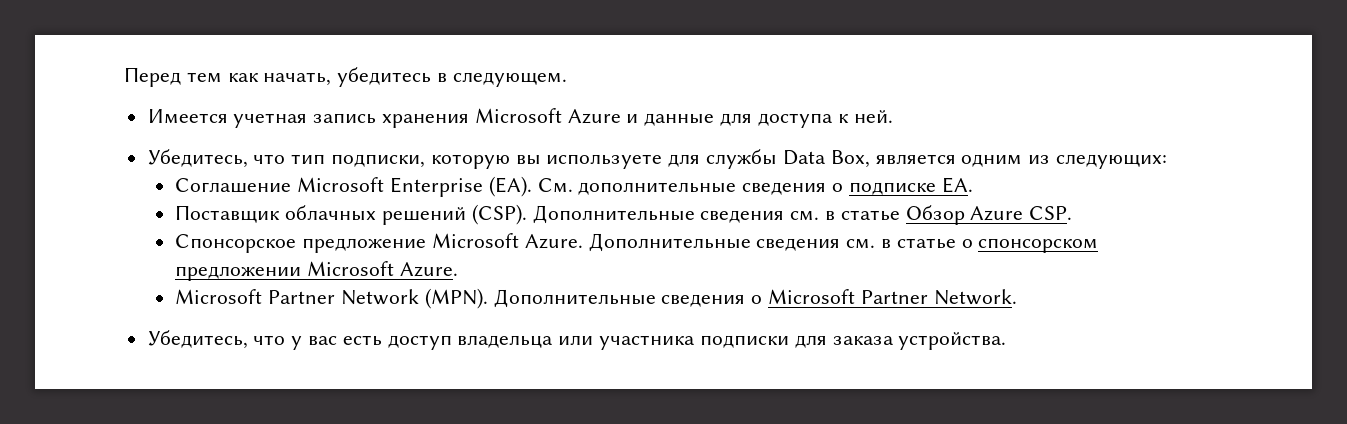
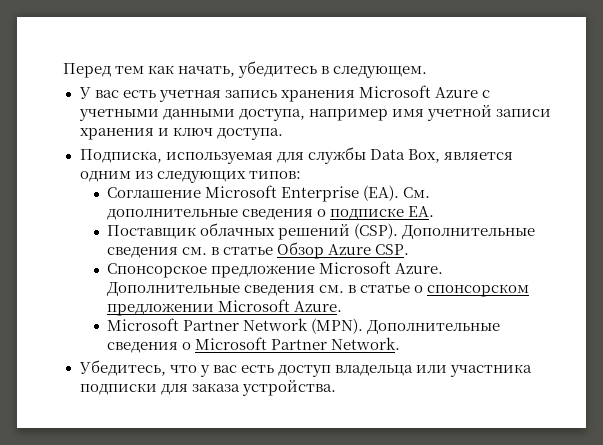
[147,109,228,124] Имеется -> [78,87,156,99] У вас есть
[626,110,893,128] [147,149,663,169] и данные для доступа к ней. // Убедитесь, что тип подписки, которую вы используете -> [481,90,490,98] [78,104,551,121] [79,127,283,140] [79,149,273,164] с учетными данными доступа, например имя учетной записи хранения и ключ доступа. // Подписка, используемая
[1055,154,1167,169] следующих: -> [156,171,301,183] следующих типов:

